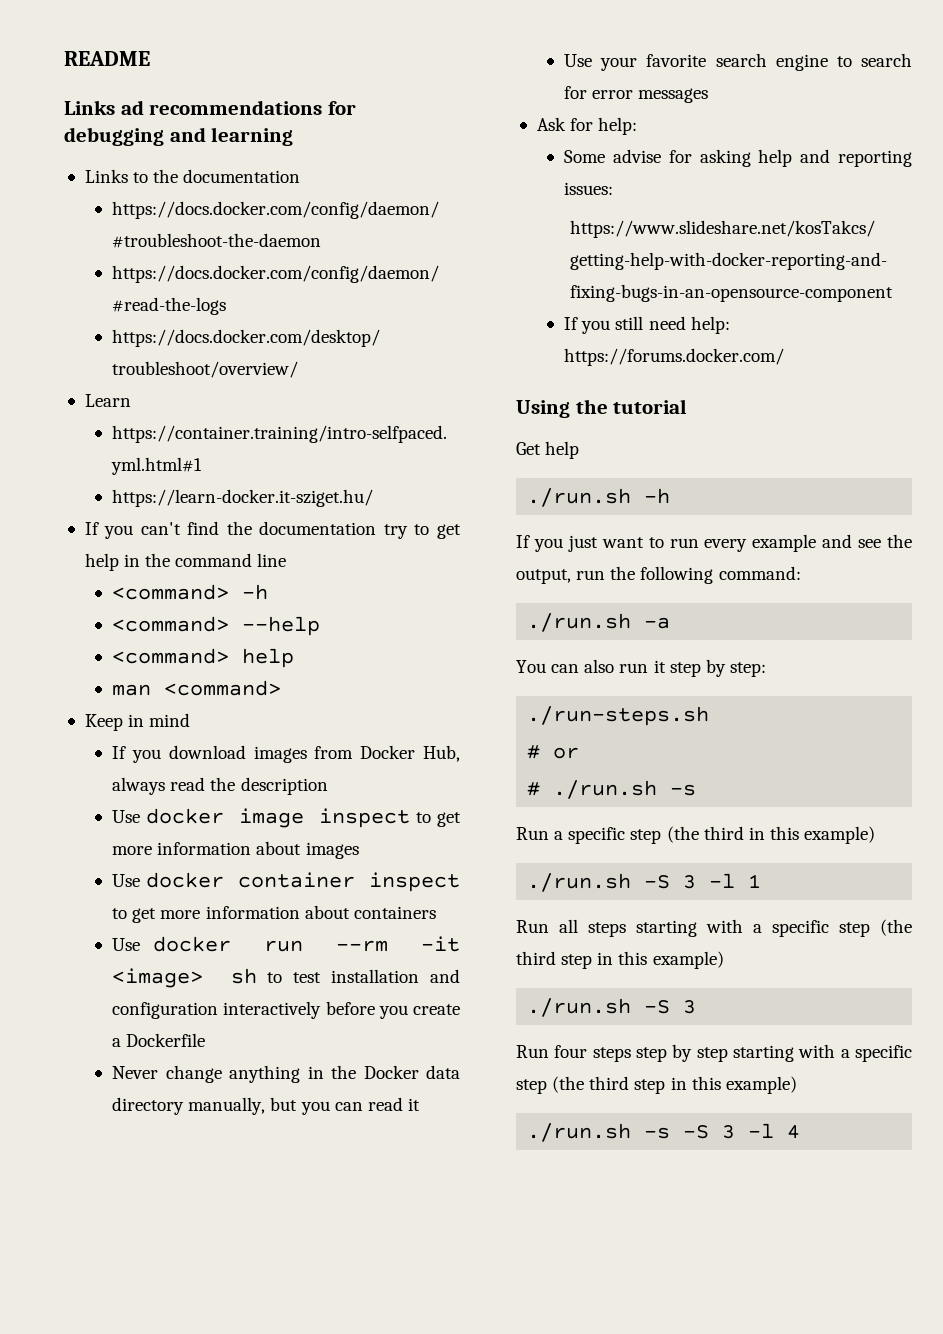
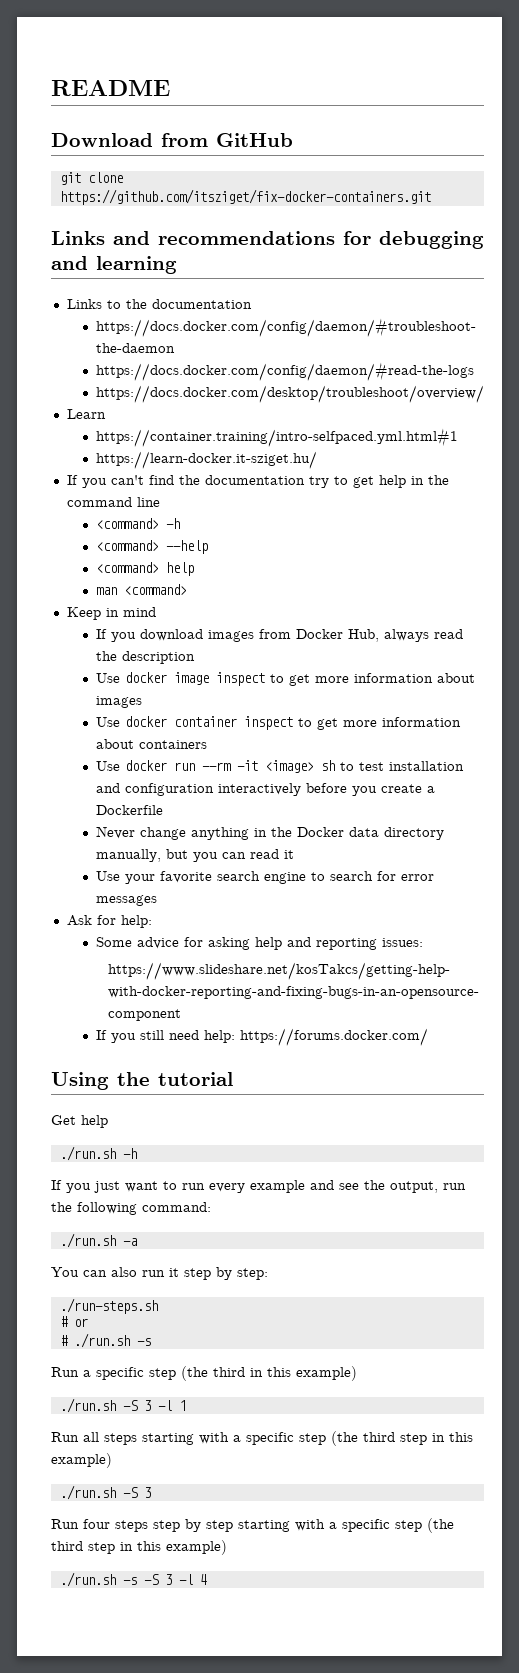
[64,100,144,115] // Links ad -> [51,133,293,147] [59,172,123,185] [59,189,431,205] [51,231,150,245] // Download from GitHub // git clone https://github.com/itsziget/fix-docker-containers.git // Links and
[612,149,661,163] advise -> [136,937,179,949] advice

